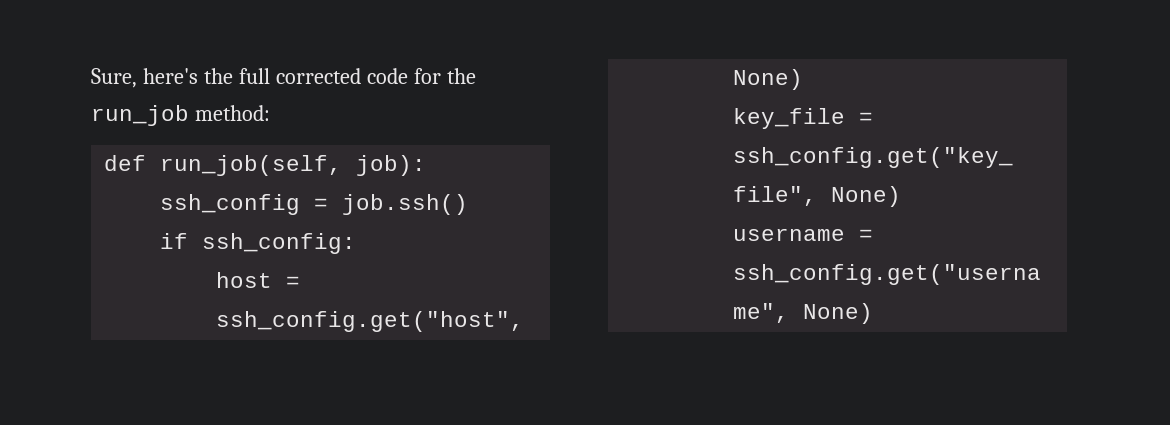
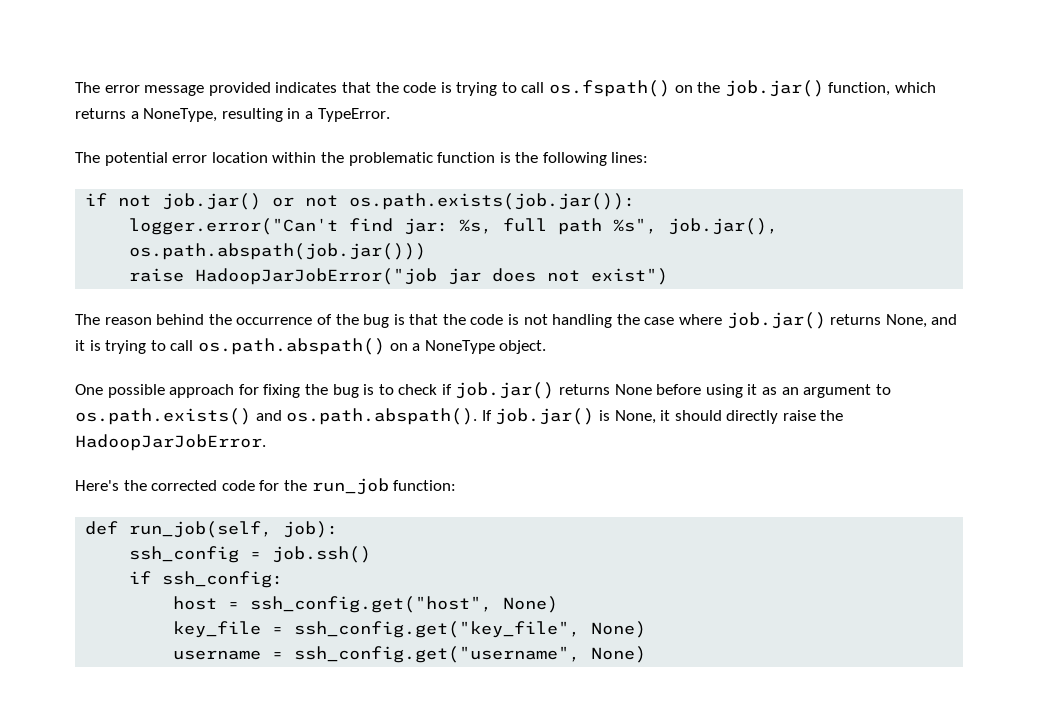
[91,68,270,88] Sure, here's the full -> [75,80,937,97] [75,108,390,122] [75,152,649,166] [85,193,636,210] [129,218,779,235] [129,243,427,260] [129,268,669,285] [75,312,958,329] [75,338,547,355] [75,382,891,399] [75,408,844,425] [75,434,266,451] [75,480,147,491] The error message provided indicates that the code is trying to call os.fspath() on the job.jar() function, which returns a NoneType, resulting in a TypeError. // The potential error location within the problematic function is the following lines: // if not job.jar() or not os.path.exists(job.jar()): // logger.error("Can't find jar: %s, full path %s", job.jar(), os.path.abspath(job.jar())) // raise HadoopJarJobError("job jar does not exist") // The reason behind the occurrence of the bug is that the code is not handling the case where job.jar() returns None, and it is trying to call os.path.abspath() on a NoneType object. // One possible approach for fixing the bug is to check if job.jar() returns None before using it as an argument to os.path.exists() and os.path.abspath(). If job.jar() is None, it should directly raise the HadoopJarJobError. // Here's the
[194,105,270,121] method: -> [393,480,457,491] function:

